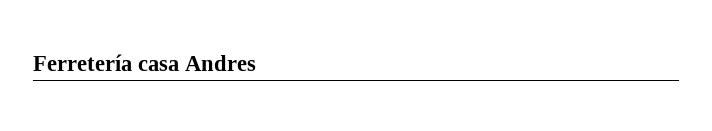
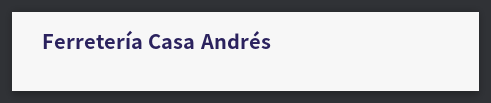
[138,55,257,71] casa Andres -> [148,31,271,49] Casa Andrés

